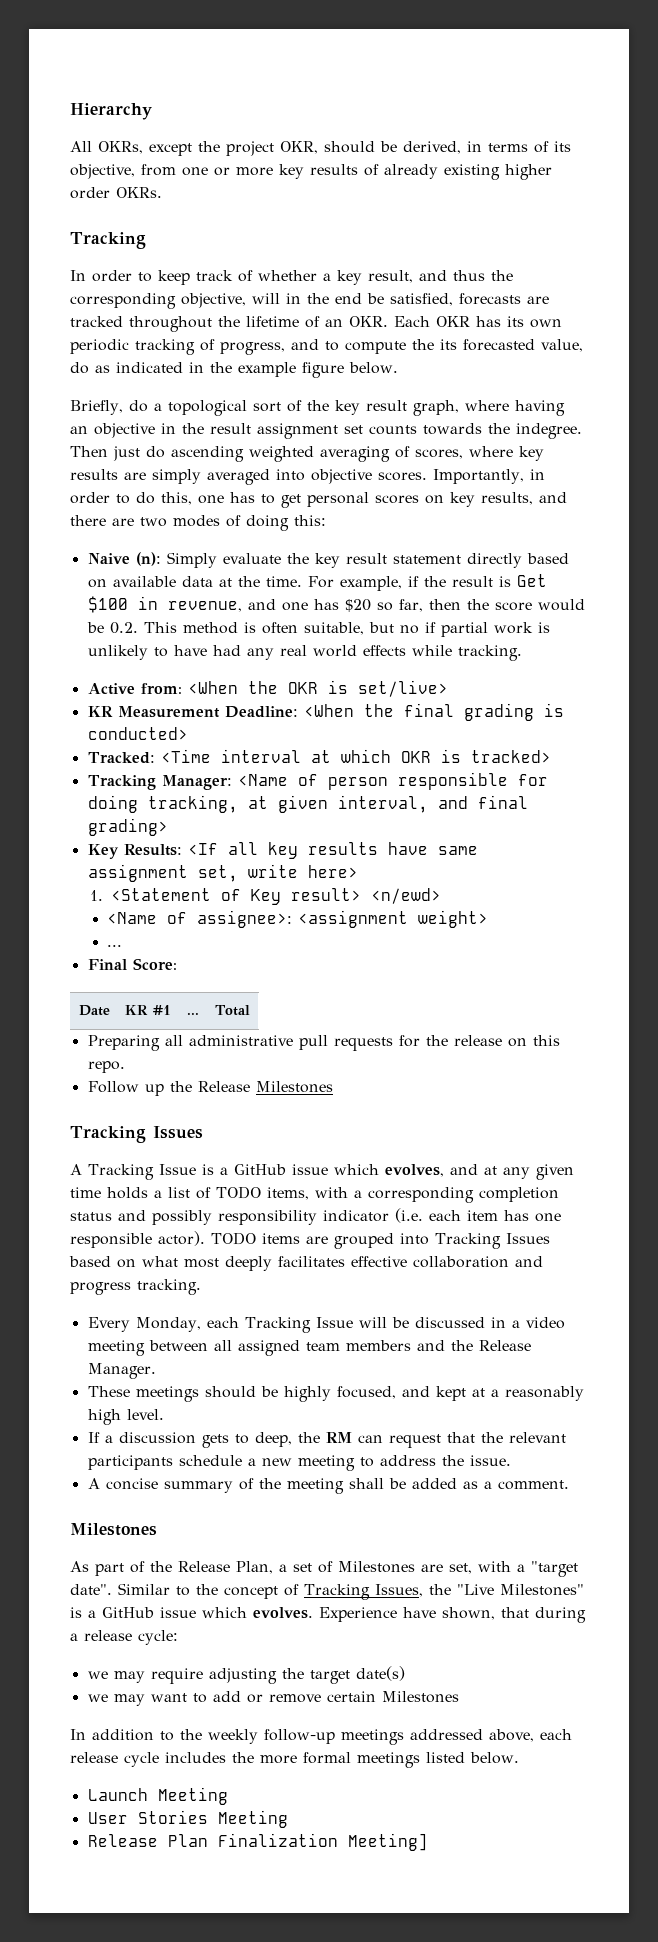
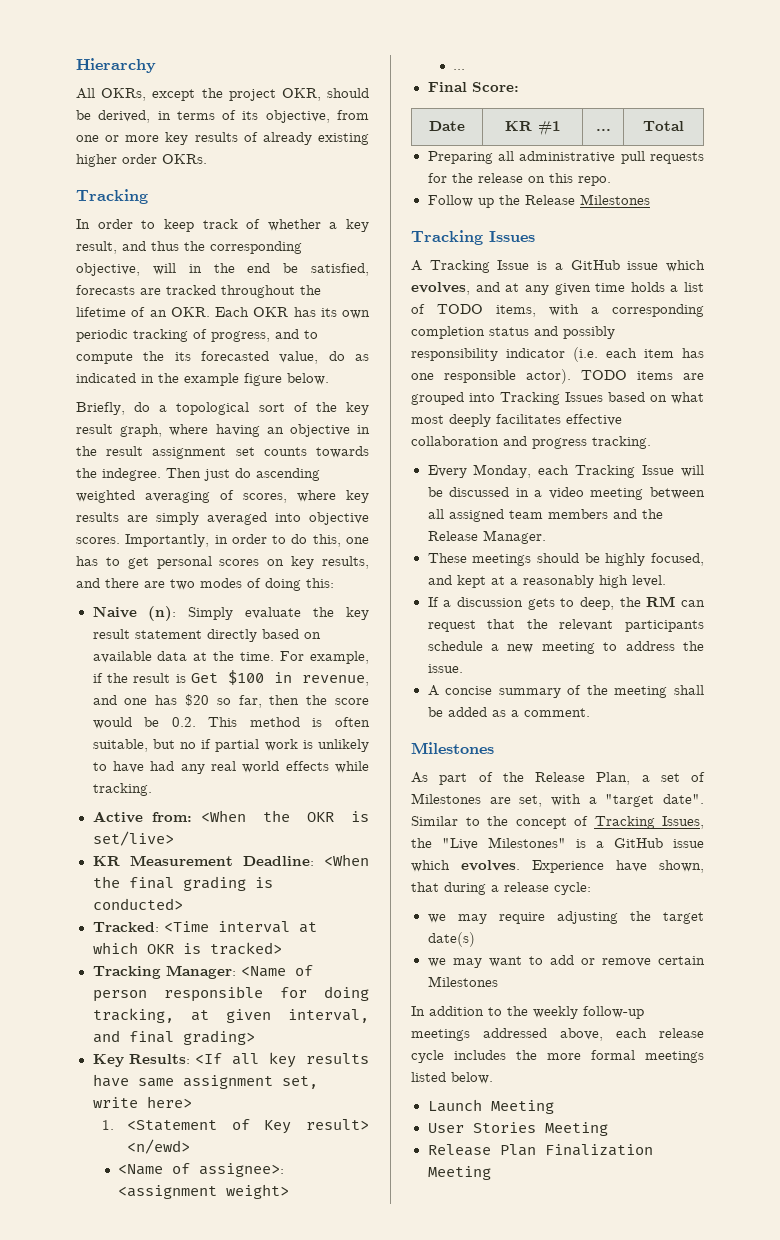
[347,1833,428,1851] Meeting] -> [427,1166,491,1180] Meeting

